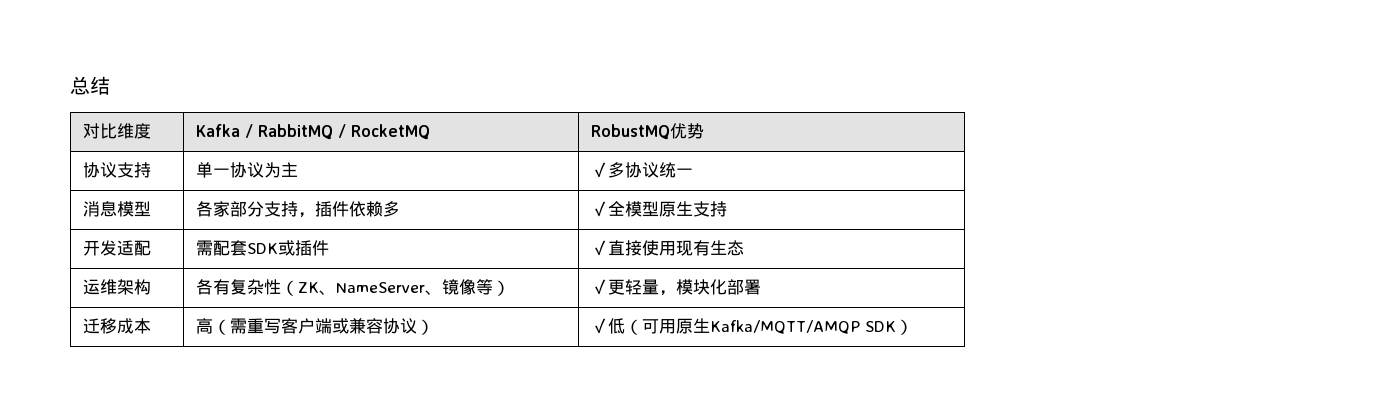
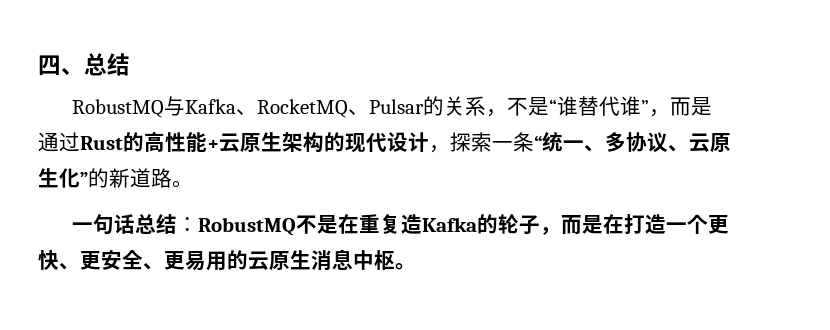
[70,76,110,95] [83,123,152,139] [196,124,431,140] [591,123,705,140] [83,162,152,178] [196,162,299,178] [591,162,694,178] [83,201,152,217] [196,201,401,218] [591,201,728,217] [83,240,152,256] [196,240,330,256] [591,240,745,256] [83,279,152,295] [196,279,511,296] [591,279,762,296] [83,318,152,334] [196,318,435,335] [591,318,914,335] 总结 // 对比维度 | Kafka / RabbitMQ / RocketMQ | RobustMQ优势 // 协议支持 | 单一协议为主 | ✓多协议统一 // 消息模型 | 各家部分支持，插件依赖多 | ✓全模型原生支持 // 开发适配 | 需配套SDK或插件 | ✓直接使用现有生态 // 运维架构 | 各有复杂性（ZK、NameServer、镜像等） | ✓更轻量，模块化部署 // 迁移成本 | 高（需重写客户端或兼容协议） | ✓低（可用原生Kafka/MQTT/AMQP SDK） -> [38,53,130,76] [71,96,712,118] [38,131,731,153] [38,168,193,188] [71,214,729,236] [38,249,416,271] 四、总结 // RobustMQ与Kafka、RocketMQ、Pulsar的关系，不是“谁替代谁”，而是通过Rust的高性能+云原生架构的现代设计，探索一条“统一、多协议、云原生化”的新道路。 // 一句话总结：RobustMQ不是在重复造Kafka的轮子，而是在打造一个更快、更安全、更易用的云原生消息中枢。

